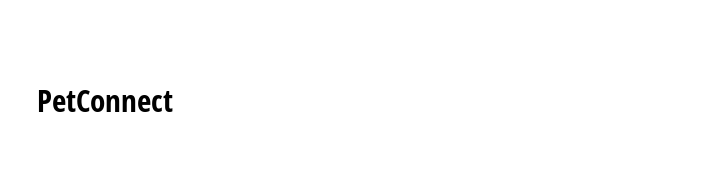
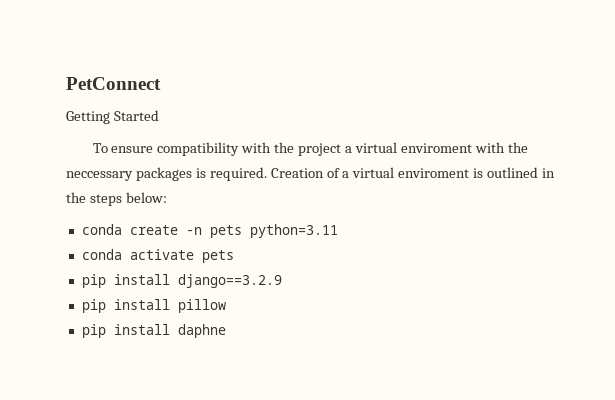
(173, 101) none -> [66,110,159,124] [92,142,528,156] [66,167,556,181] [66,192,167,206] [81,224,338,238] [81,249,234,263] [81,274,282,288] [81,299,226,313] [81,324,226,338] // Getting Started // To ensure compatibility with the project a virtual enviroment with the neccessary packages is required. Creation of a virtual enviroment is outlined in the steps below: // conda create -n pets python=3.11 // conda activate pets // pip install django==3.2.9 // pip install pillow // pip install daphne

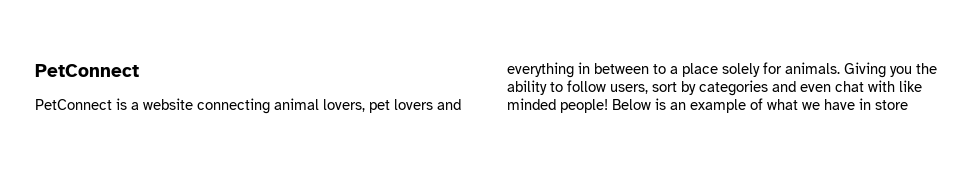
[66,110,159,124] [92,142,528,156] [66,167,556,181] [66,192,167,206] [81,224,338,238] [81,249,234,263] [81,274,282,288] [81,299,226,313] [81,324,226,338] Getting Started // To ensure compatibility with the project a virtual enviroment with the neccessary packages is required. Creation of a virtual enviroment is outlined in the steps below: // conda create -n pets python=3.11 // conda activate pets // pip install django==3.2.9 // pip install pillow // pip install daphne -> [35,98,461,114] [507,62,937,78] [507,80,922,96] [507,98,908,113] PetConnect is a website connecting animal lovers, pet lovers and everything in between to a place solely for animals. Giving you the ability to follow users, sort by categories and even chat with like minded people! Below is an example of what we have in store

